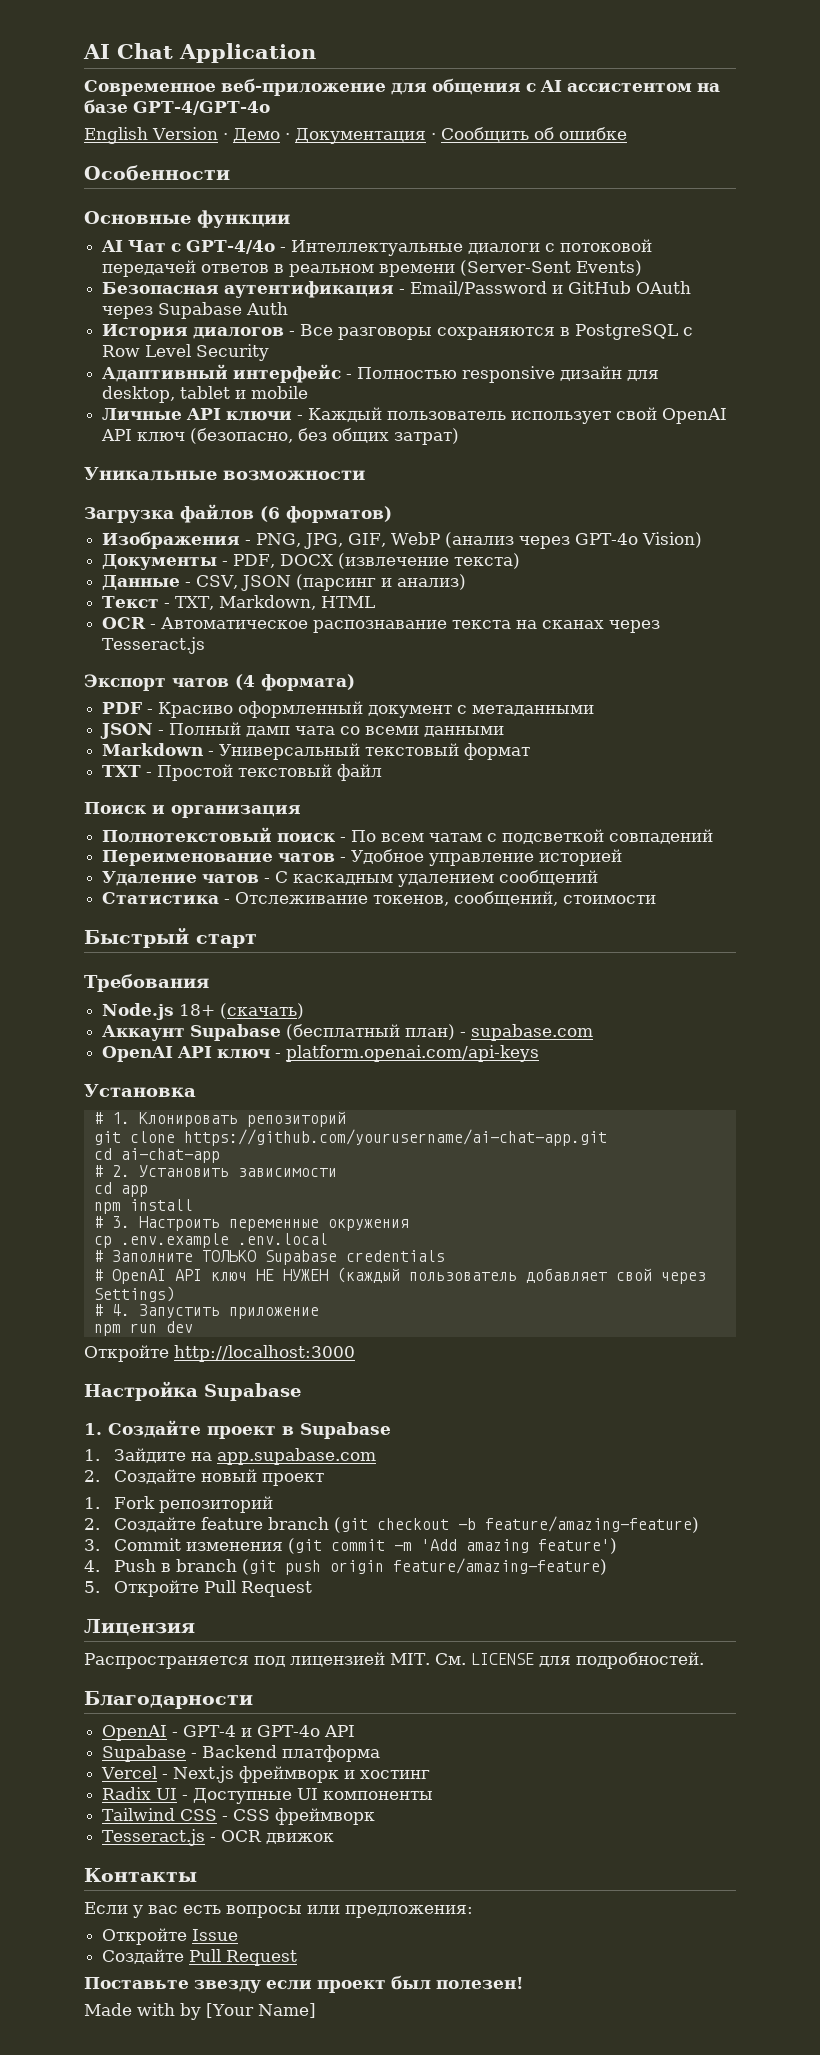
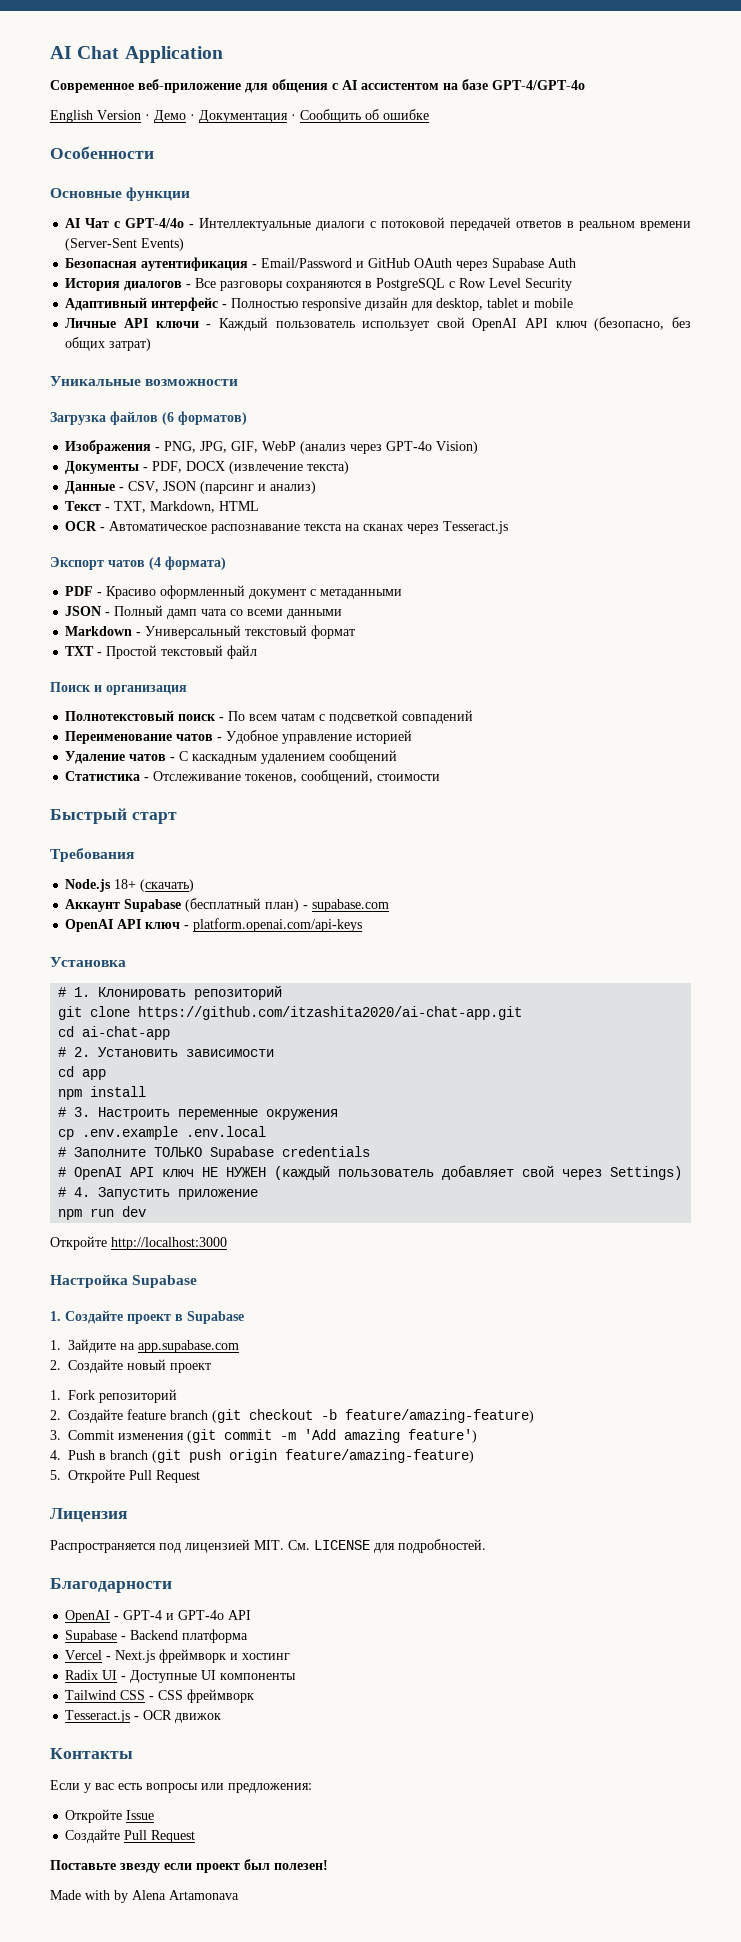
[183,1129,607,1146] https://github.com/yourusername/ai-chat-app.git -> [138,1006,523,1020] https://github.com/itzashita2020/ai-chat-app.git
[206,2003,316,2018] [Your Name] -> [132,1890,239,1900] Alena Artamonava

